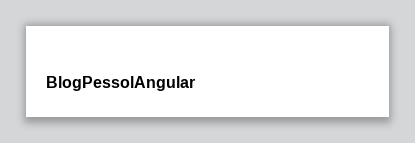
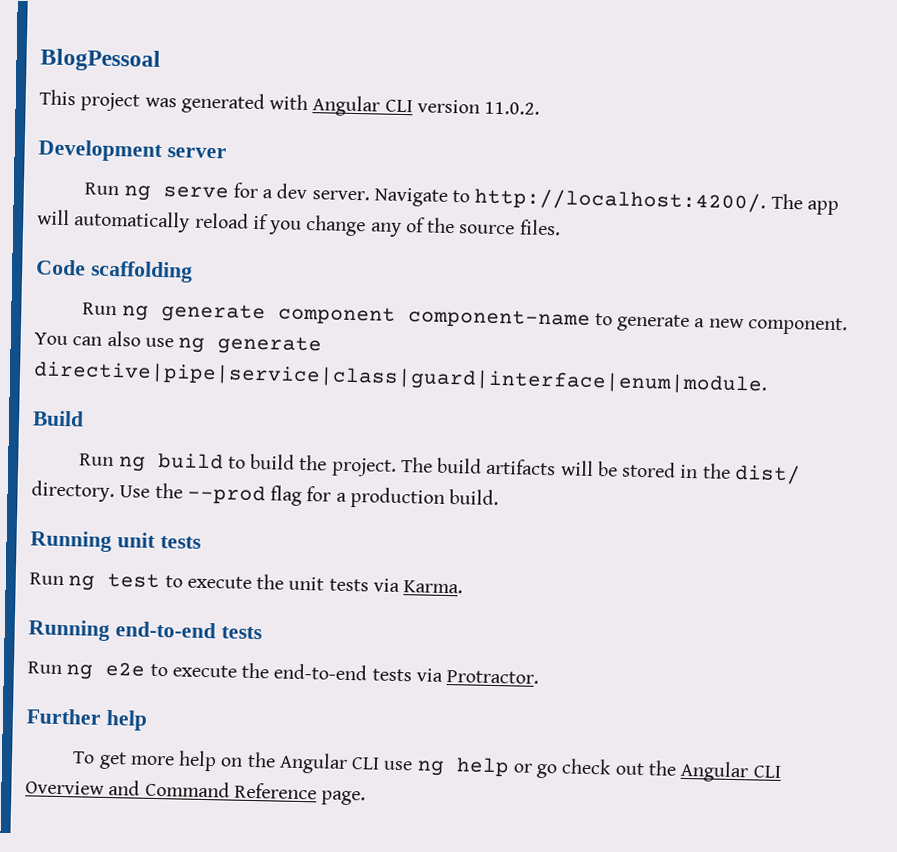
[46,76,195,91] BlogPessolAngular -> [40,48,161,72] [39,89,541,117] [38,139,227,163] [84,182,839,216] [37,209,561,237] [36,259,193,283] [82,302,848,336] [34,330,323,356] [33,360,768,396] [32,410,84,427] [79,452,802,485] [31,480,500,509] [30,530,201,553] [29,572,464,594] [28,619,262,642] [27,661,540,684] [26,708,148,731] [72,750,782,783] [25,780,367,806] BlogPessoal // This project was generated with Angular CLI version 11.0.2. // Development server // Run ng serve for a dev server. Navigate to http://localhost:4200/. The app will automatically reload if you change any of the source files. // Code scaffolding // Run ng generate component component-name to generate a new component. You can also use ng generate directive|pipe|service|class|guard|interface|enum|module. // Build // Run ng build to build the project. The build artifacts will be stored in the dist/ directory. Use the --prod flag for a production build. // Running unit tests // Run ng test to execute the unit tests via Karma. // Running end-to-end tests // Run ng e2e to execute the end-to-end tests via Protractor. // Further help // To get more help on the Angular CLI use ng help or go check out the Angular CLI Overview and Command Reference page.

